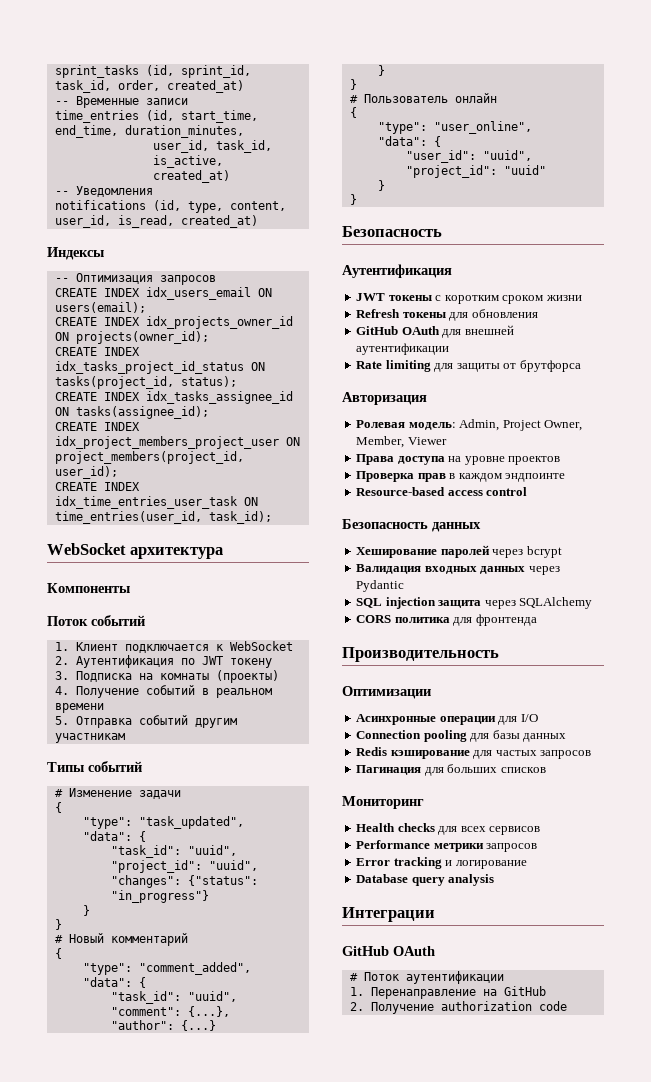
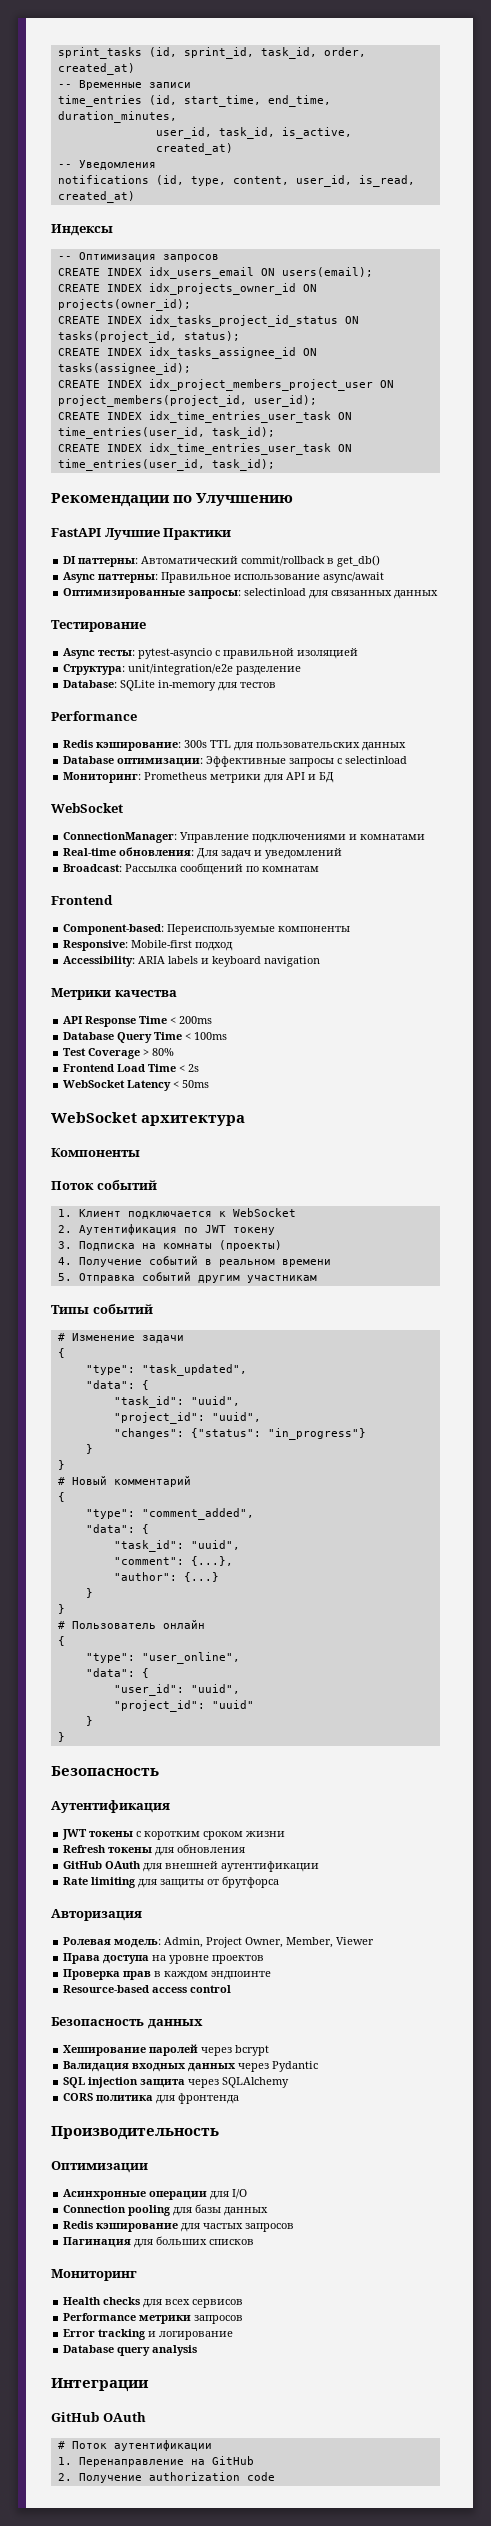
(272, 517) none -> [57,443,352,455] [57,459,275,471] [51,493,294,507] [51,528,232,540] [63,555,381,567] [63,572,385,583] [63,588,439,599] [51,620,146,632] [63,648,359,659] [63,664,302,675] [63,680,277,691] [51,711,137,721] [63,740,407,751] [63,756,408,767] [63,772,335,783] [51,803,123,813] [63,832,426,843] [63,847,343,859] [63,863,320,875] [51,895,113,905] [63,924,351,935] [63,940,234,951] [63,956,321,967] [51,988,177,1000] [63,1016,213,1027] [63,1032,228,1043] [63,1048,175,1059] [63,1064,200,1072] [63,1080,210,1091] // CREATE INDEX idx_time_entries_user_task ON time_entries(user_id, task_id); // Рекомендации по Улучшению // FastAPI Лучшие Практики // DI паттерны: Автоматический commit/rollback в get_db() // Async паттерны: Правильное использование async/await // Оптимизированные запросы: selectinload для связанных данных // Тестирование // Async тесты: pytest-asyncio с правильной изоляцией // Структура: unit/integration/e2e разделение // Database: SQLite in-memory для тестов // Performance // Redis кэширование: 300s TTL для пользовательских данных // Database оптимизации: Эффективные запросы с selectinload // Мониторинг: Prometheus метрики для API и БД // WebSocket // ConnectionManager: Управление подключениями и комнатами // Real-time обновления: Для задач и уведомлений // Broadcast: Рассылка сообщений по комнатам // Frontend // Component-based: Переиспользуемые компоненты // Responsive: Mobile-first подход // Accessibility: ARIA labels и keyboard navigation // Метрики качества // API Response Time < 200ms // Database Query Time < 100ms // Test Coverage > 80% // Frontend Load Time < 2s // WebSocket Latency < 50ms

